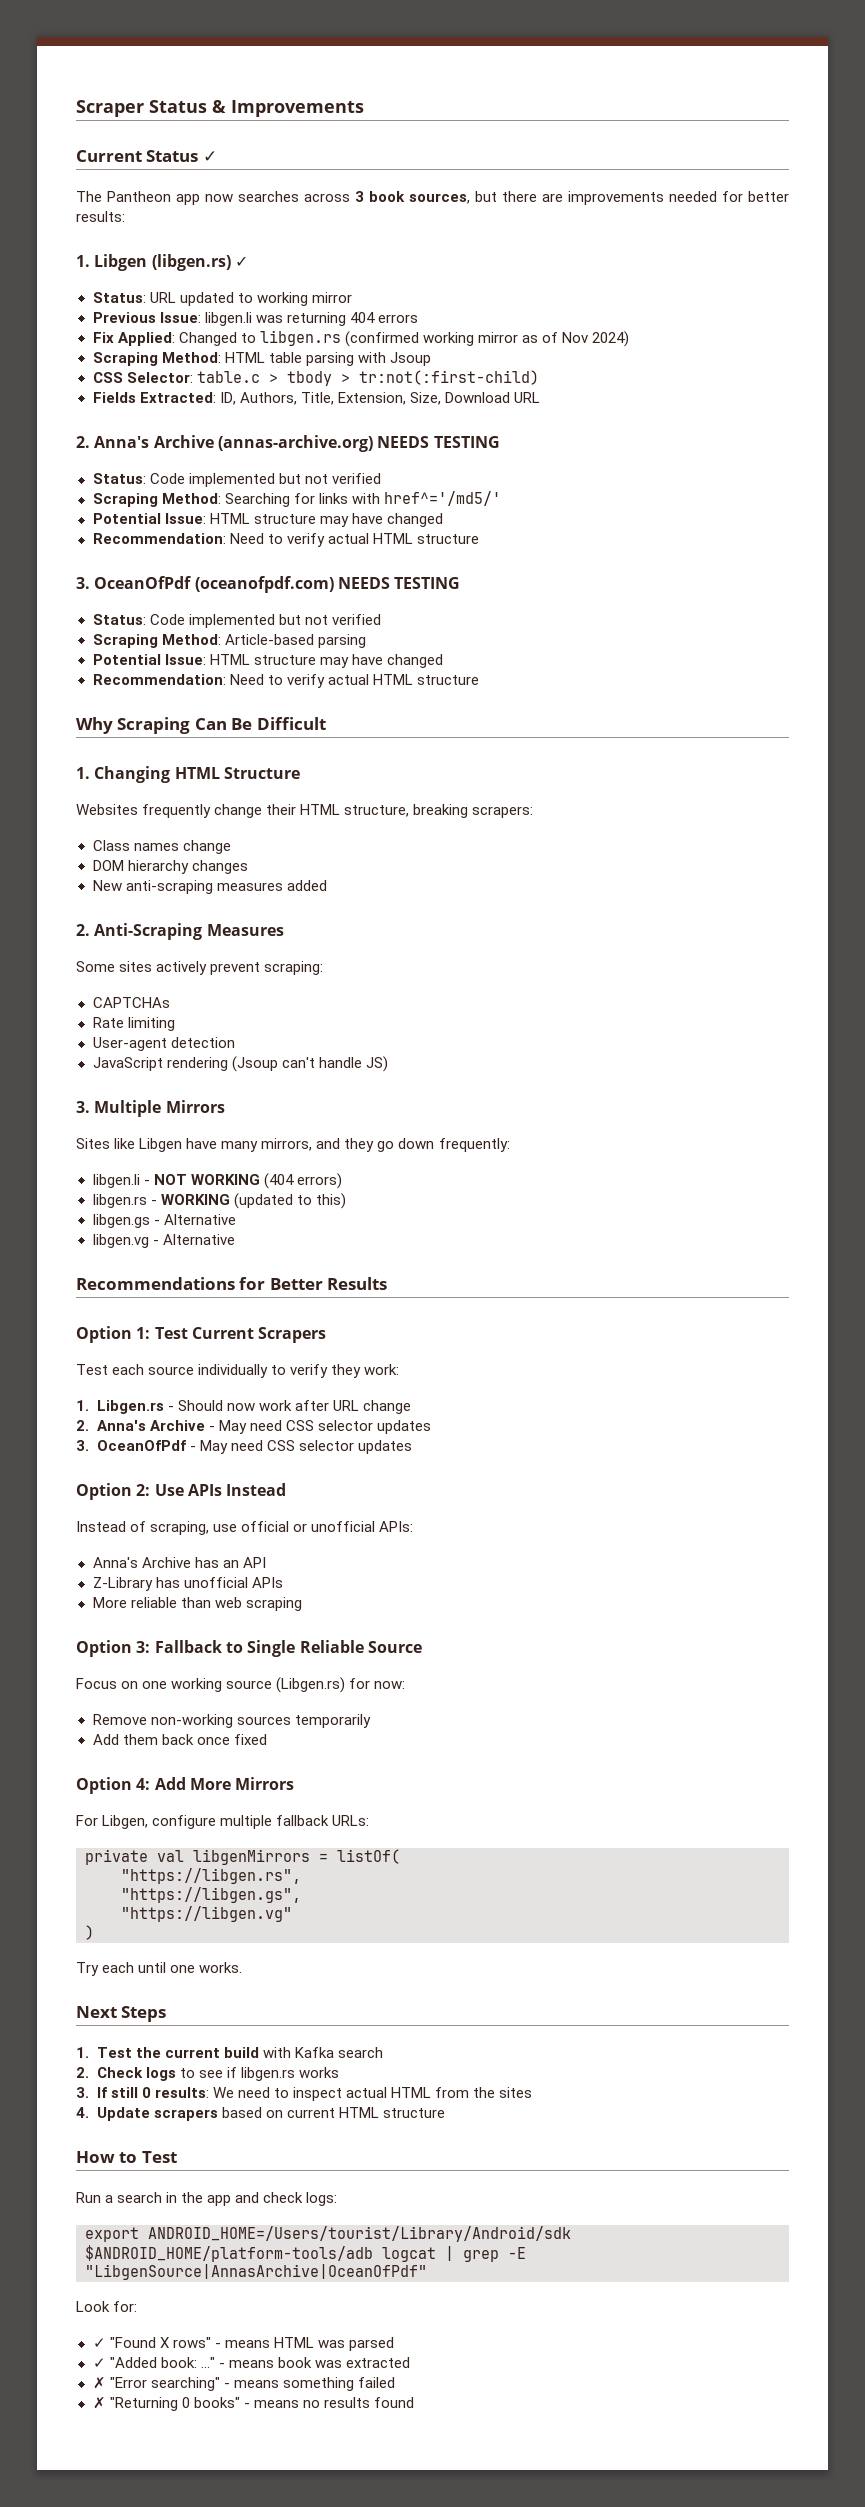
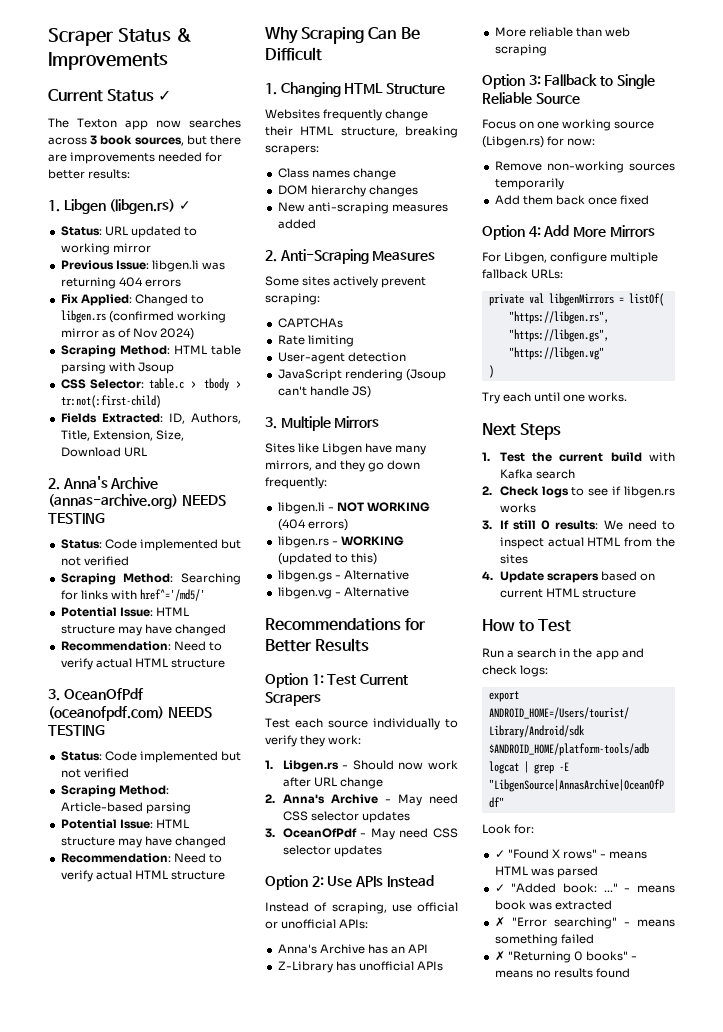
[107,191,171,202] Pantheon -> [77,118,117,128] Texton

